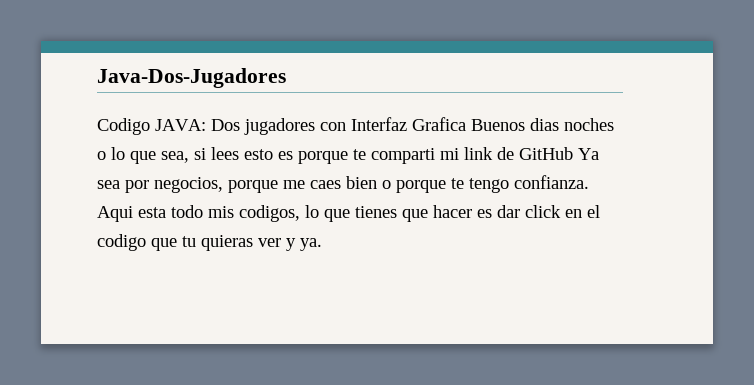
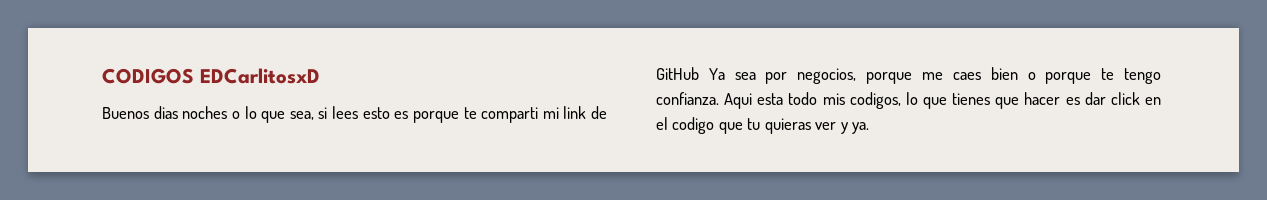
[97,68,286,88] [97,117,466,135] Java-Dos-Jugadores // Codigo JAVA: Dos jugadores con Interfaz Grafica -> [102,68,320,84] CODIGOS EDCarlitosxD //

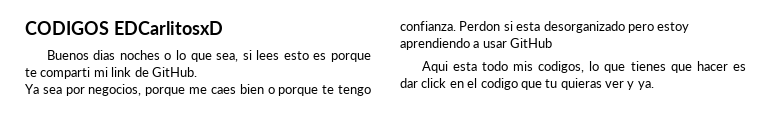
[656,67,699,80] GitHub -> [151,67,197,77] GitHub. //
(719, 98) none -> [459,21,690,33] [400,38,553,50] Perdon si esta desorganizado pero estoy aprendiendo a usar GitHub //

